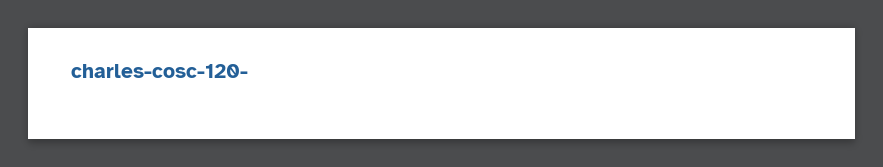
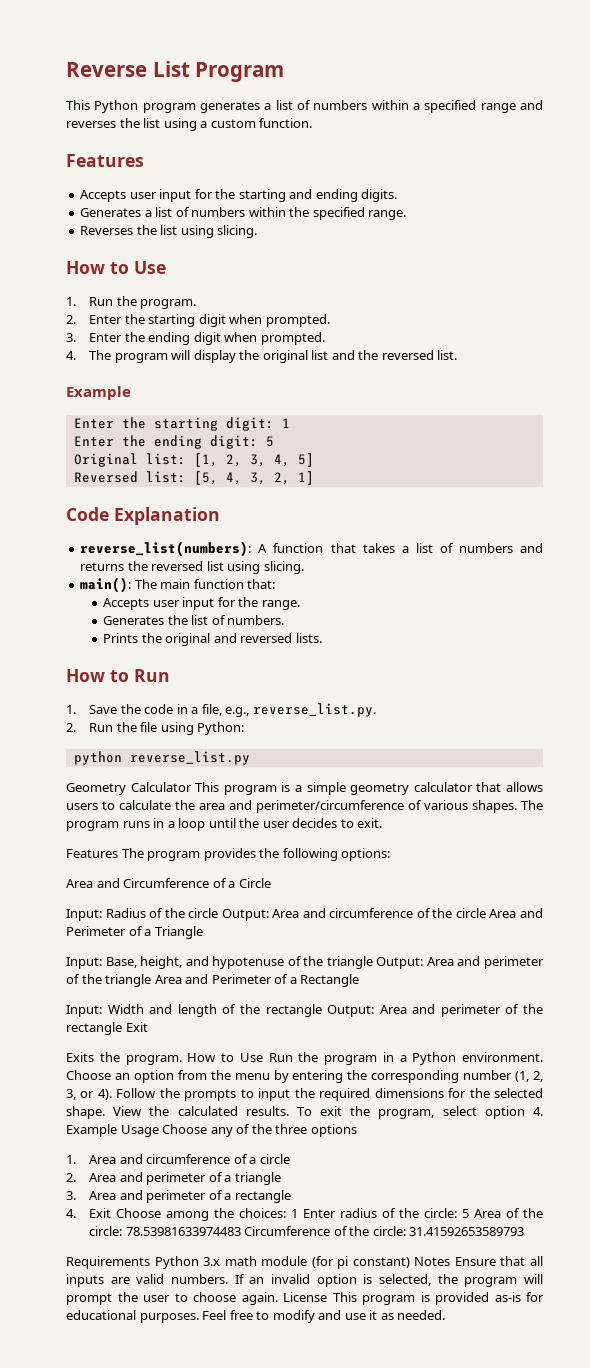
[71,64,248,78] charles-cosc-120- -> [66,61,285,82] [66,100,543,113] [66,118,313,131] [66,154,144,167] [80,189,398,202] [80,207,407,220] [80,225,258,238] [66,261,166,274] [66,296,197,309] [66,314,330,327] [66,332,325,345] [66,350,458,363] [66,386,131,400] [73,417,290,431] [73,435,274,449] [73,453,314,467] [73,471,314,485] [66,507,220,525] [80,541,543,557] [80,561,304,574] [80,577,276,593] [103,597,300,610] [103,615,285,625] [103,633,322,646] [66,669,170,682] [66,703,376,717] [66,722,245,735] [73,751,250,765] [66,782,544,795] [66,800,543,813] [66,818,383,831] [66,848,391,861] [66,878,271,888] [66,908,543,921] [66,926,203,939] [66,956,544,969] [66,974,360,987] [66,1004,543,1017] [66,1022,148,1035] [66,1052,543,1065] [66,1070,543,1083] [66,1088,543,1101] [66,1106,543,1119] [66,1124,357,1137] [66,1154,290,1164] [66,1172,281,1185] [66,1190,291,1203] [66,1208,543,1221] [89,1226,525,1236] [66,1256,543,1269] [66,1274,543,1287] [66,1292,544,1305] [66,1310,446,1323] Reverse List Program // This Python program generates a list of numbers within a specified range and reverses the list using a custom function. // Features // Accepts user input for the starting and ending digits. // Generates a list of numbers within the specified range. // Reverses the list using slicing. // How to Use // 1. Run the program. // 2. Enter the starting digit when prompted. // 3. Enter the ending digit when prompted. // 4. The program will display the original list and the reversed list. // Example // Enter the starting digit: 1 // Enter the ending digit: 5 // Original list: [1, 2, 3, 4, 5] // Reversed list: [5, 4, 3, 2, 1] // Code Explanation // reverse_list(numbers): A function that takes a list of numbers and returns the reversed list using slicing. // main(): The main function that: // Accepts user input for the range. // Generates the list of numbers. // Prints the original and reversed lists. // How to Run // 1. Save the code in a file, e.g., reverse_list.py. // 2. Run the file using Python: // python reverse_list.py // Geometry Calculator This program is a simple geometry calculator that allows users to calculate the area and perimeter/circumference of various shapes. The program runs in a loop until the user decides to exit. // Features The program provides the following options: // Area and Circumference of a Circle // Input: Radius of the circle Output: Area and circumference of the circle Area and Perimeter of a Triangle // Input: Base, height, and hypotenuse of the triangle Output: Area and perimeter of the triangle Area and Perimeter of a Rectangle // Input: Width and length of the rectangle Output: Area and perimeter of the rectangle Exit // Exits the program. How to Use Run the program in a Python environment. Choose an option from the menu by entering the corresponding number (1, 2, 3, or 4). Follow the prompts to input the required dimensions for the selected shape. View the calculated results. To exit the program, select option 4. Example Usage Choose any of the three options // 1. Area and circumference of a circle // 2. Area and perimeter of a triangle // 3. Area and perimeter of a rectangle // 4. Exit Choose among the choices: 1 Enter radius of the circle: 5 Area of the circle: 78.53981633974483 Circumference of the circle: 31.41592653589793 // Requirements Python 3.x math module (for pi constant) Notes Ensure that all inputs are valid numbers. If an invalid option is selected, the program will prompt the user to choose again. License This program is provided as-is for educational purposes. Feel free to modify and use it as needed.

